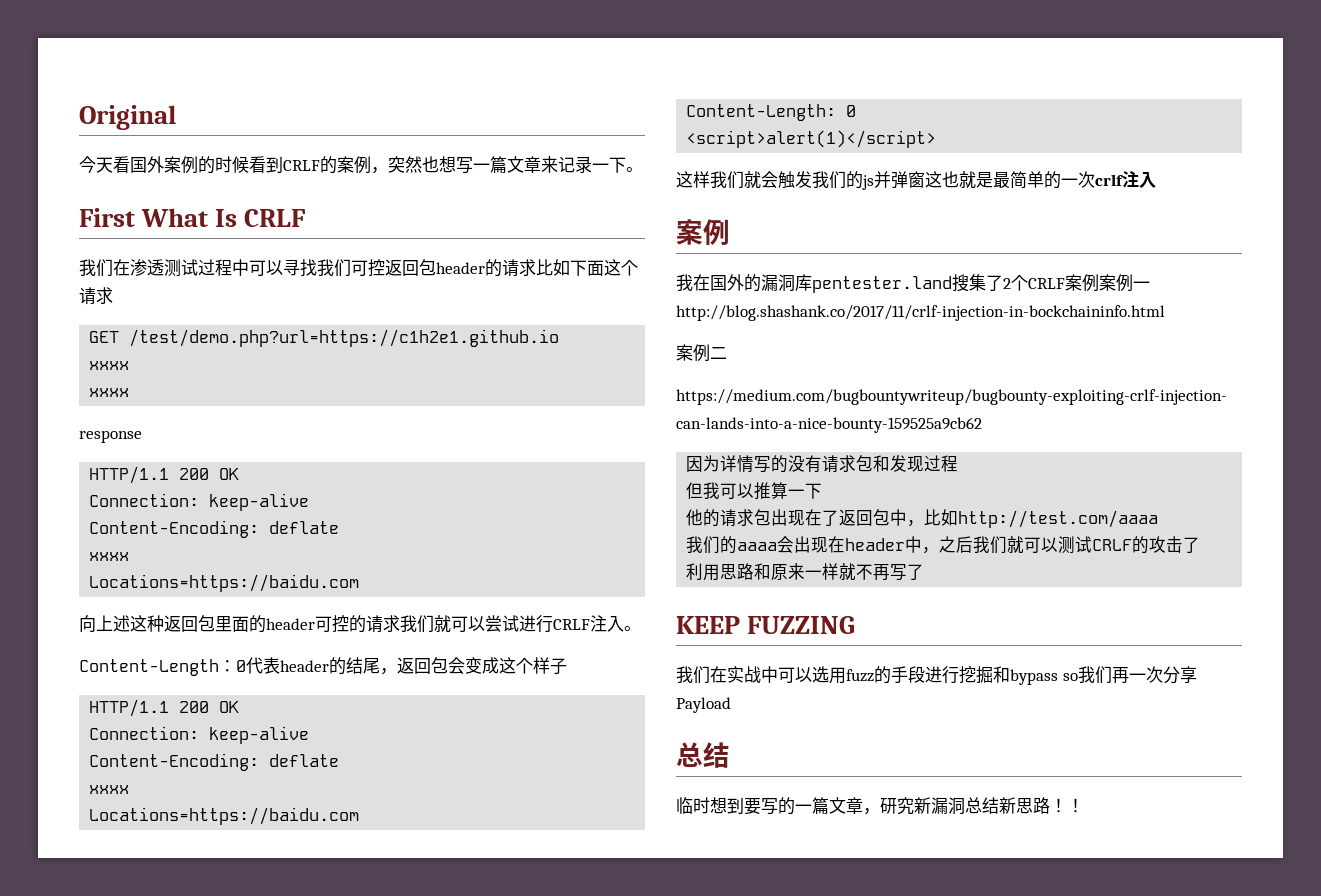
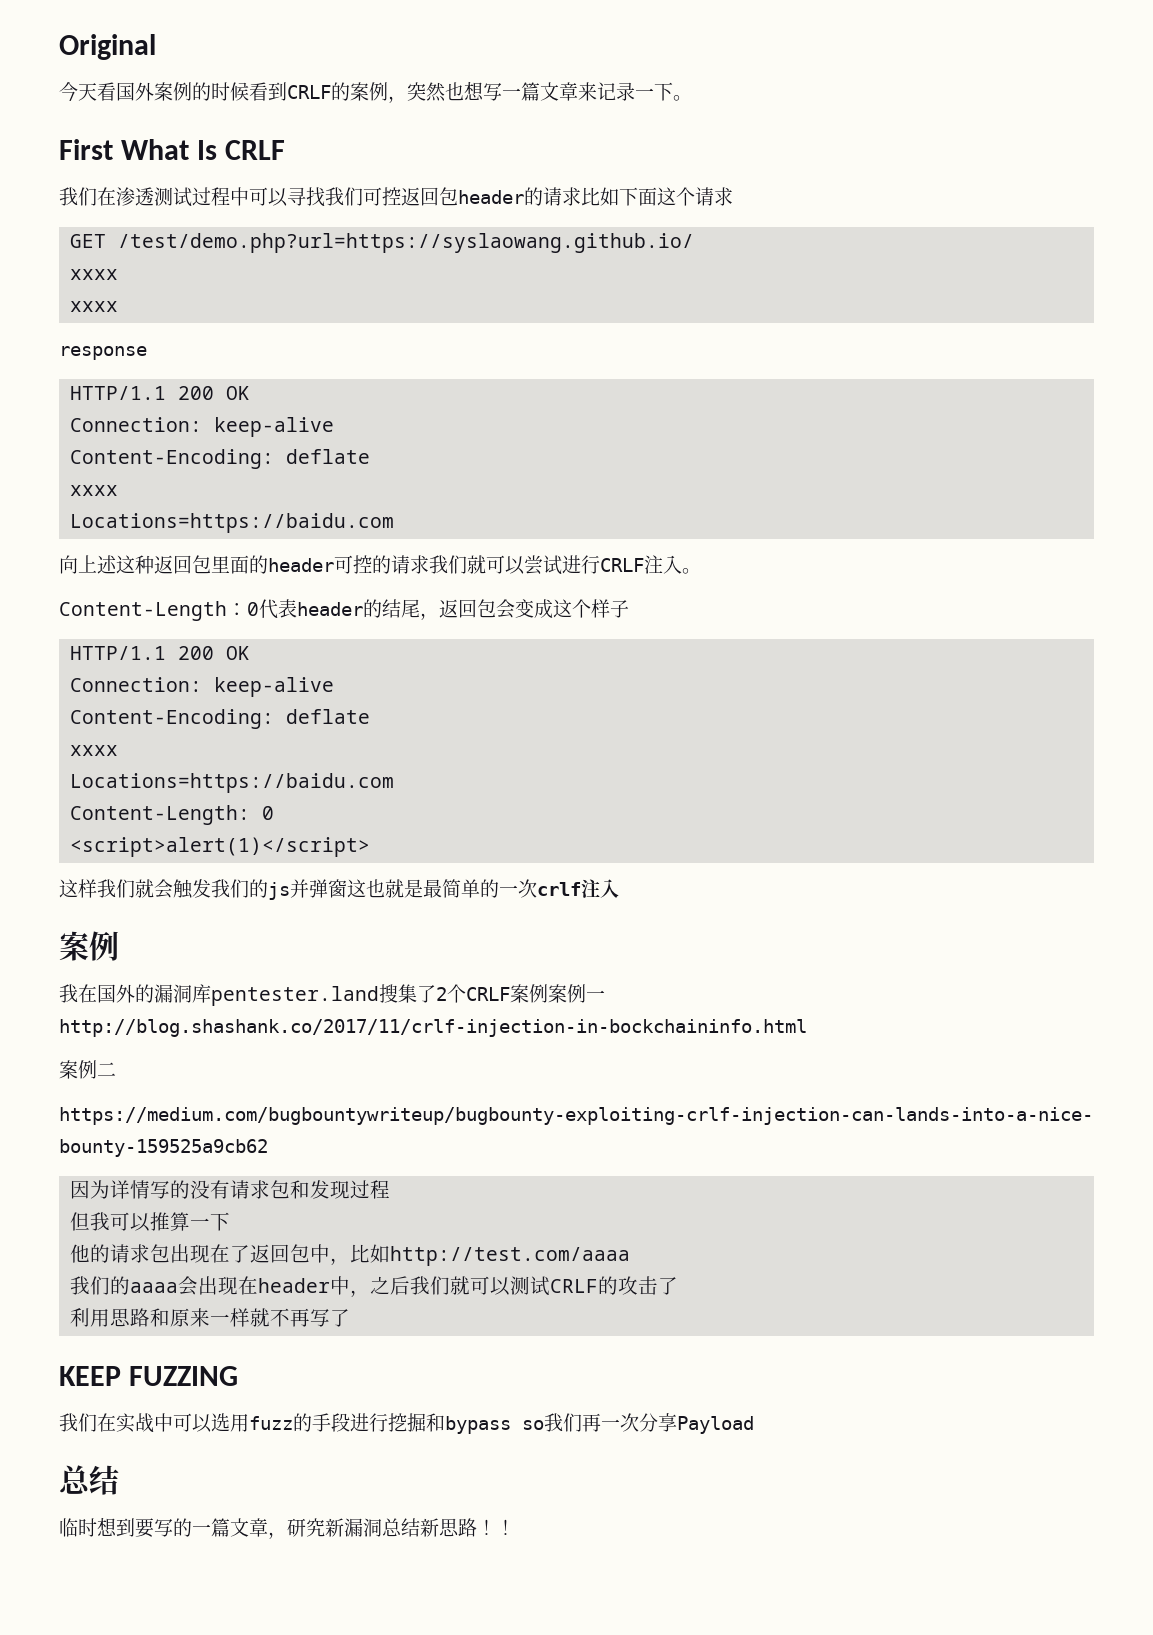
[129,329,560,347] /test/demo.php?url=https://c1h2e1.github.io -> [118,233,695,253] /test/demo.php?url=https://syslaowang.github.io/

